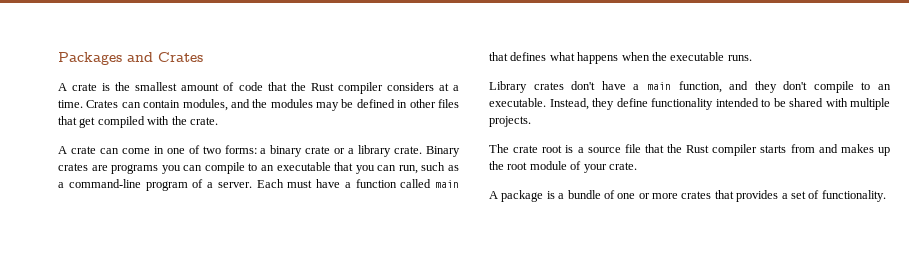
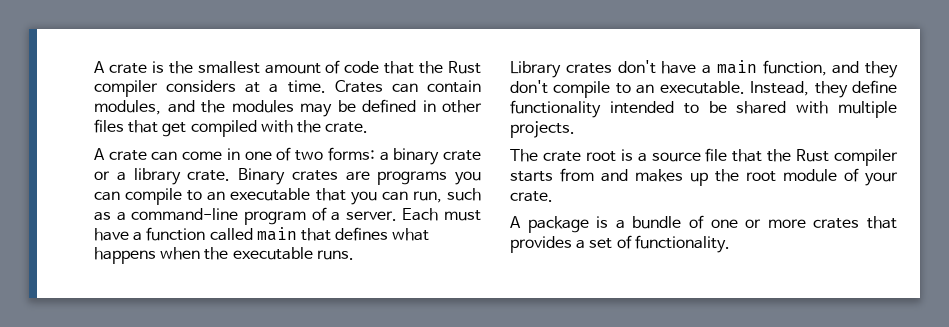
[58,52,203,65] Packages and Crates // -> (94, 67) none

